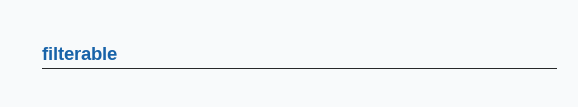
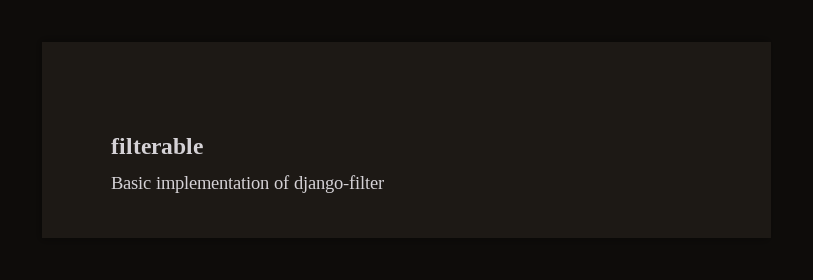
(117, 53) none -> [111,175,384,193] // Basic implementation of django-filter

